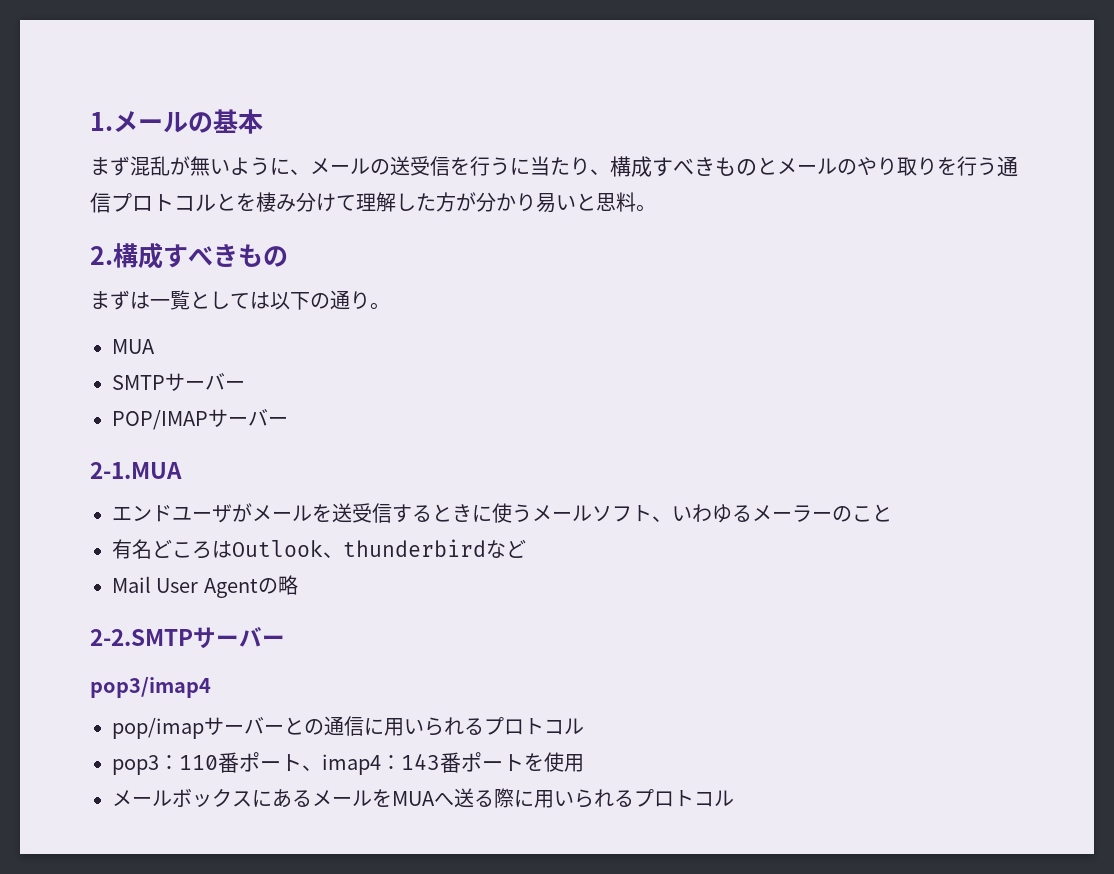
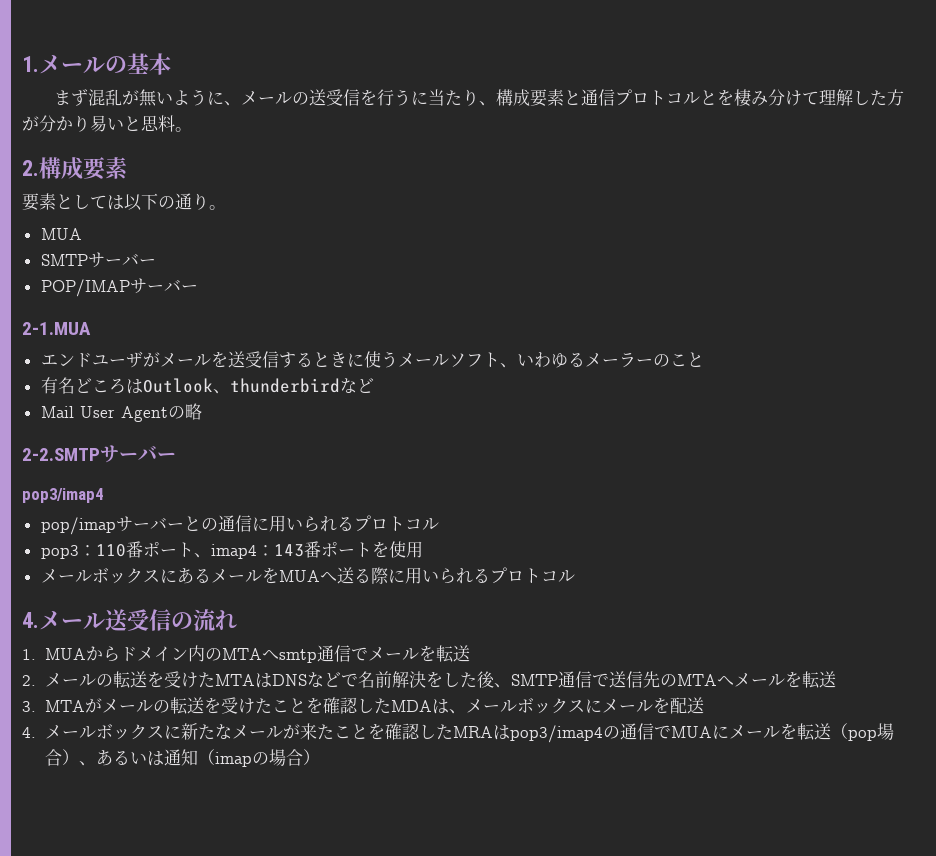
[652,156,997,177] すべきものとメールのやり取りを行う -> [530,89,582,107] 要素と
[163,244,288,268] [90,290,190,310] すべきもの // まずは一覧 -> [83,157,128,180] [22,193,56,211] 要素 // 要素
(734, 798) none -> [22,609,237,631] [22,645,470,663] [22,671,836,689] [22,697,704,715] [22,723,894,743] [44,749,320,767] // 4.メール送受信の流れ // 1. MUAからドメイン内のMTAへsmtp通信でメールを転送 // 2.メールの転送を受けたMTAはDNSなどで名前解決をした後、SMTP通信で送信先のMTAへメールを転送 // 3. MTAがメールの転送を受けたことを確認したMDAは、メールボックスにメールを配送 // 4.メールボックスに新たなメールが来たことを確認したMRAはpop3/imap4の通信でMUAにメールを転送（pop場合）、あるいは通知（imapの場合）

